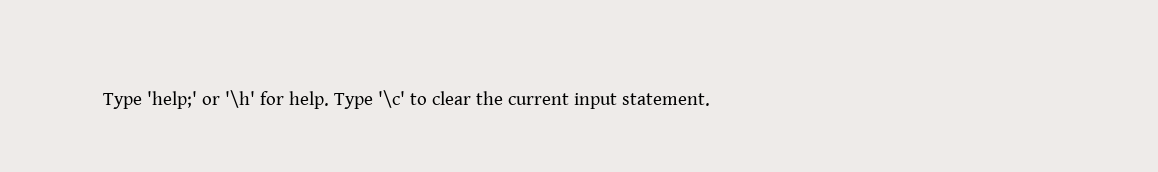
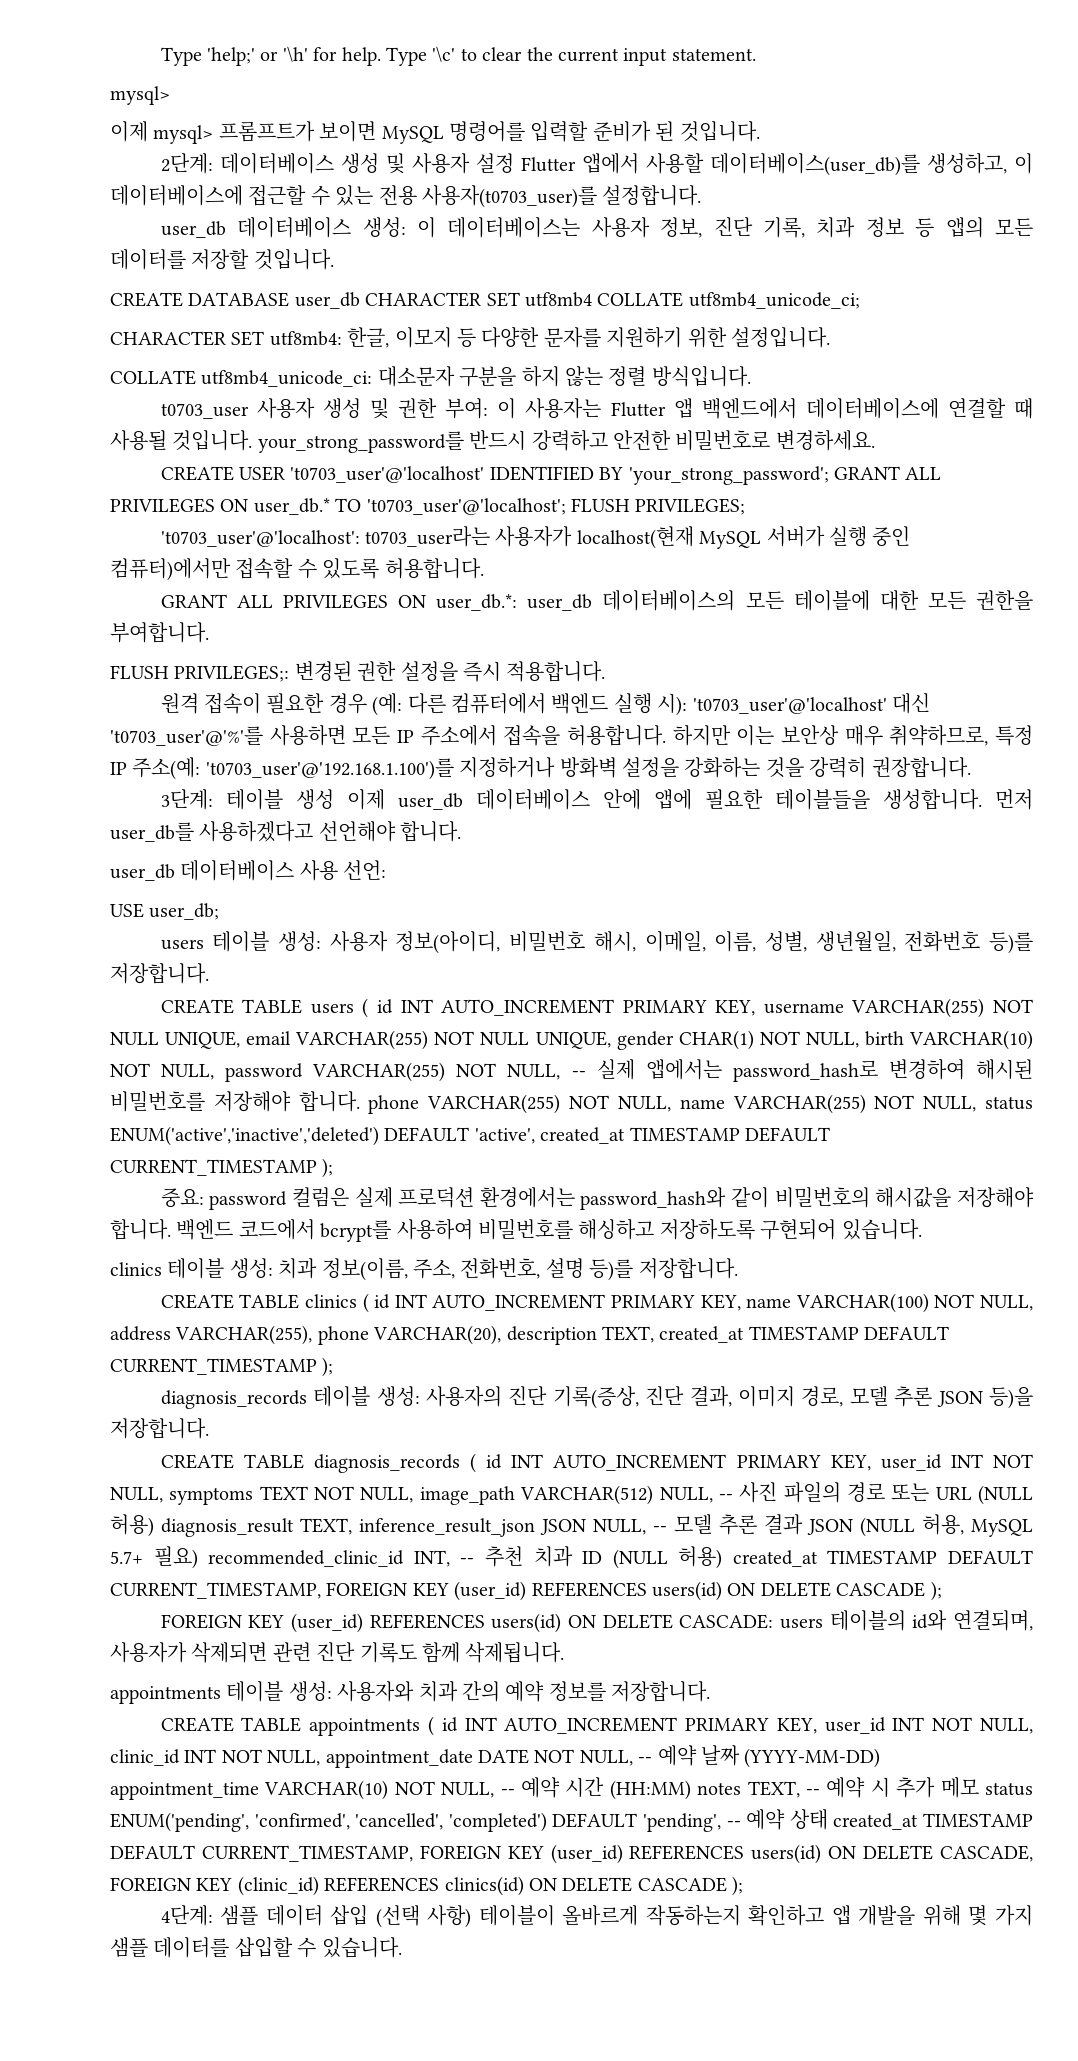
(711, 99) none -> [110,86,170,105] [110,121,760,144] [160,153,1033,176] [110,185,702,208] [160,217,1033,238] [110,249,334,270] [110,292,860,309] [110,327,830,348] [110,366,751,387] [160,398,1033,419] [110,430,875,453] [160,466,942,485] [110,498,746,515] [160,526,911,549] [110,558,484,581] [160,590,1033,611] [110,622,209,643] [110,661,606,682] [160,693,931,716] [110,725,1033,746] [110,757,971,780] [160,789,1033,810] [110,821,462,842] [110,860,387,881] [110,903,220,920] [160,930,1033,954] [110,963,209,984] [160,998,1033,1018] [110,1030,1033,1050] [110,1059,1034,1082] [110,1091,1034,1114] [110,1126,830,1146] [110,1158,334,1178] [160,1187,1034,1210] [110,1219,922,1242] [110,1258,738,1281] [160,1293,1033,1313] [110,1325,950,1345] [110,1357,334,1377] [160,1386,1033,1409] [110,1418,209,1439] [160,1453,1033,1473] [110,1482,1034,1505] [110,1514,1033,1537] [110,1546,1033,1569] [110,1581,942,1601] [160,1610,1033,1633] [110,1642,565,1663] [110,1681,711,1704] [160,1716,1033,1736] [110,1745,881,1768] [110,1777,1033,1800] [110,1809,1034,1832] [110,1844,1034,1864] [110,1876,744,1896] [160,1905,1033,1928] [110,1937,402,1958] // mysql> // 이제 mysql> 프롬프트가 보이면 MySQL 명령어를 입력할 준비가 된 것입니다. // 2단계: 데이터베이스 생성 및 사용자 설정 Flutter 앱에서 사용할 데이터베이스(user_db)를 생성하고, 이 데이터베이스에 접근할 수 있는 전용 사용자(t0703_user)를 설정합니다. // user_db 데이터베이스 생성: 이 데이터베이스는 사용자 정보, 진단 기록, 치과 정보 등 앱의 모든 데이터를 저장할 것입니다. // CREATE DATABASE user_db CHARACTER SET utf8mb4 COLLATE utf8mb4_unicode_ci; // CHARACTER SET utf8mb4: 한글, 이모지 등 다양한 문자를 지원하기 위한 설정입니다. // COLLATE utf8mb4_unicode_ci: 대소문자 구분을 하지 않는 정렬 방식입니다. // t0703_user 사용자 생성 및 권한 부여: 이 사용자는 Flutter 앱 백엔드에서 데이터베이스에 연결할 때 사용될 것입니다. your_strong_password를 반드시 강력하고 안전한 비밀번호로 변경하세요. // CREATE USER 't0703_user'@'localhost' IDENTIFIED BY 'your_strong_password'; GRANT ALL PRIVILEGES ON user_db.* TO 't0703_user'@'localhost'; FLUSH PRIVILEGES; // 't0703_user'@'localhost': t0703_user라는 사용자가 localhost(현재 MySQL 서버가 실행 중인 컴퓨터)에서만 접속할 수 있도록 허용합니다. // GRANT ALL PRIVILEGES ON user_db.*: user_db 데이터베이스의 모든 테이블에 대한 모든 권한을 부여합니다. // FLUSH PRIVILEGES;: 변경된 권한 설정을 즉시 적용합니다. // 원격 접속이 필요한 경우 (예: 다른 컴퓨터에서 백엔드 실행 시): 't0703_user'@'localhost' 대신 't0703_user'@'%'를 사용하면 모든 IP 주소에서 접속을 허용합니다. 하지만 이는 보안상 매우 취약하므로, 특정 IP 주소(예: 't0703_user'@'192.168.1.100')를 지정하거나 방화벽 설정을 강화하는 것을 강력히 권장합니다. // 3단계: 테이블 생성 이제 user_db 데이터베이스 안에 앱에 필요한 테이블들을 생성합니다. 먼저 user_db를 사용하겠다고 선언해야 합니다. // user_db 데이터베이스 사용 선언: // USE user_db; // users 테이블 생성: 사용자 정보(아이디, 비밀번호 해시, 이메일, 이름, 성별, 생년월일, 전화번호 등)를 저장합니다. // CREATE TABLE users ( id INT AUTO_INCREMENT PRIMARY KEY, username VARCHAR(255) NOT NULL UNIQUE, email VARCHAR(255) NOT NULL UNIQUE, gender CHAR(1) NOT NULL, birth VARCHAR(10) NOT NULL, password VARCHAR(255) NOT NULL, -- 실제 앱에서는 password_hash로 변경하여 해시된 비밀번호를 저장해야 합니다. phone VARCHAR(255) NOT NULL, name VARCHAR(255) NOT NULL, status ENUM('active','inactive','deleted') DEFAULT 'active', created_at TIMESTAMP DEFAULT CURRENT_TIMESTAMP ); // 중요: password 컬럼은 실제 프로덕션 환경에서는 password_hash와 같이 비밀번호의 해시값을 저장해야 합니다. 백엔드 코드에서 bcrypt를 사용하여 비밀번호를 해싱하고 저장하도록 구현되어 있습니다. // clinics 테이블 생성: 치과 정보(이름, 주소, 전화번호, 설명 등)를 저장합니다. // CREATE TABLE clinics ( id INT AUTO_INCREMENT PRIMARY KEY, name VARCHAR(100) NOT NULL, address VARCHAR(255), phone VARCHAR(20), description TEXT, created_at TIMESTAMP DEFAULT CURRENT_TIMESTAMP ); // diagnosis_records 테이블 생성: 사용자의 진단 기록(증상, 진단 결과, 이미지 경로, 모델 추론 JSON 등)을 저장합니다. // CREATE TABLE diagnosis_records ( id INT AUTO_INCREMENT PRIMARY KEY, user_id INT NOT NULL, symptoms TEXT NOT NULL, image_path VARCHAR(512) NULL, -- 사진 파일의 경로 또는 URL (NULL 허용) diagnosis_result TEXT, inference_result_json JSON NULL, -- 모델 추론 결과 JSON (NULL 허용, MySQL 5.7+ 필요) recommended_clinic_id INT, -- 추천 치과 ID (NULL 허용) created_at TIMESTAMP DEFAULT CURRENT_TIMESTAMP, FOREIGN KEY (user_id) REFERENCES users(id) ON DELETE CASCADE ); // FOREIGN KEY (user_id) REFERENCES users(id) ON DELETE CASCADE: users 테이블의 id와 연결되며, 사용자가 삭제되면 관련 진단 기록도 함께 삭제됩니다. // appointments 테이블 생성: 사용자와 치과 간의 예약 정보를 저장합니다. // CREATE TABLE appointments ( id INT AUTO_INCREMENT PRIMARY KEY, user_id INT NOT NULL, clinic_id INT NOT NULL, appointment_date DATE NOT NULL, -- 예약 날짜 (YYYY-MM-DD) appointment_time VARCHAR(10) NOT NULL, -- 예약 시간 (HH:MM) notes TEXT, -- 예약 시 추가 메모 status ENUM('pending', 'confirmed', 'cancelled', 'completed') DEFAULT 'pending', -- 예약 상태 created_at TIMESTAMP DEFAULT CURRENT_TIMESTAMP, FOREIGN KEY (user_id) REFERENCES users(id) ON DELETE CASCADE, FOREIGN KEY (clinic_id) REFERENCES clinics(id) ON DELETE CASCADE ); // 4단계: 샘플 데이터 삽입 (선택 사항) 테이블이 올바르게 작동하는지 확인하고 앱 개발을 위해 몇 가지 샘플 데이터를 삽입할 수 있습니다.

